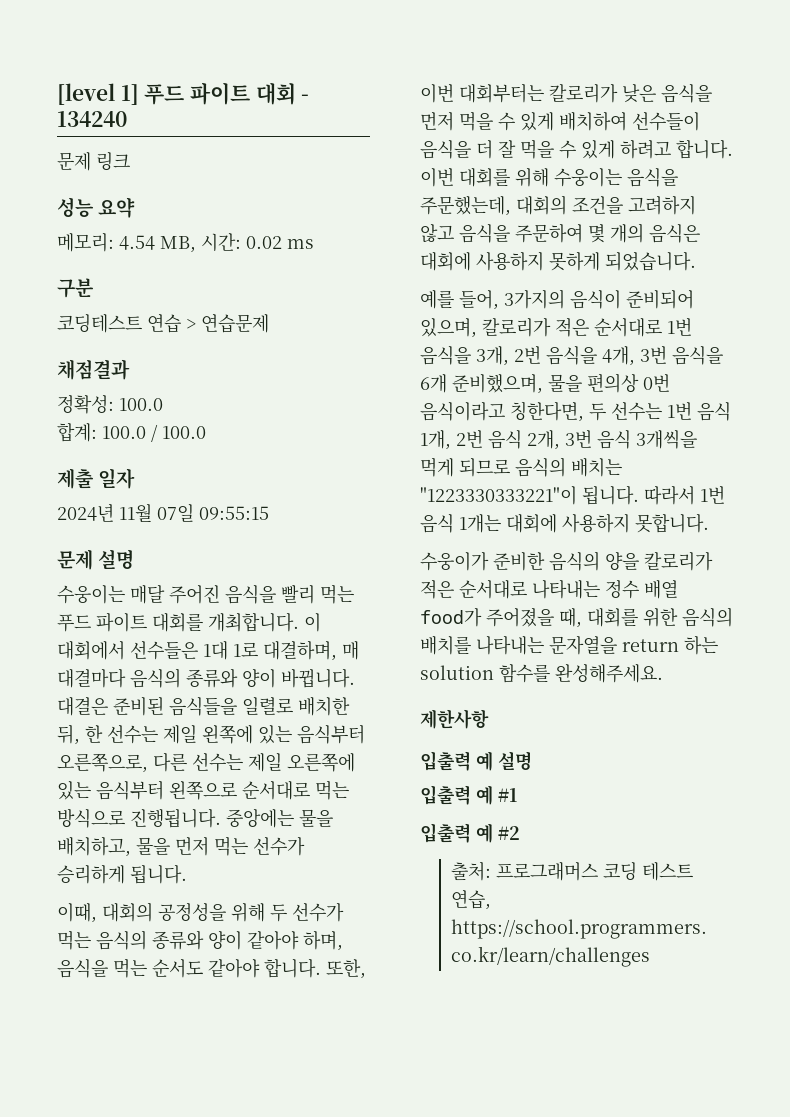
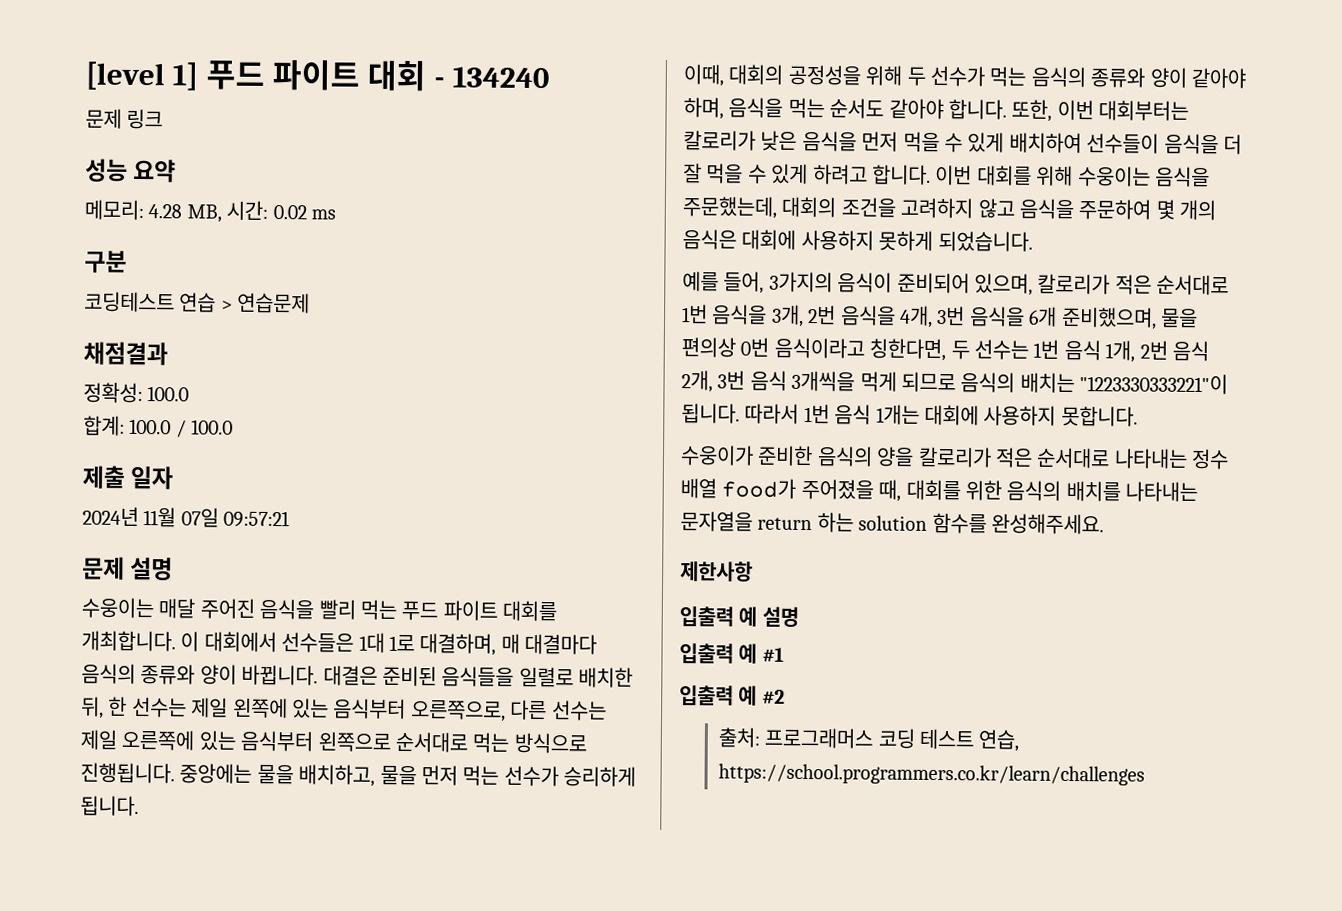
[119,235,155,250] 4.54 -> [148,204,183,219] 4.28
[199,506,269,520] 09:55:15 -> [223,510,291,528] 09:57:21

